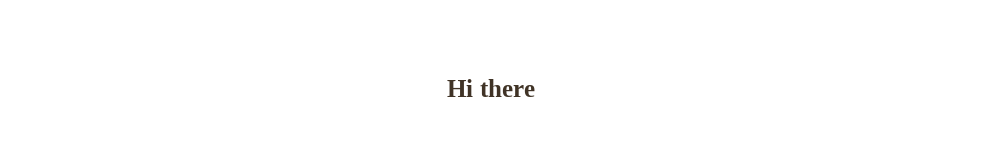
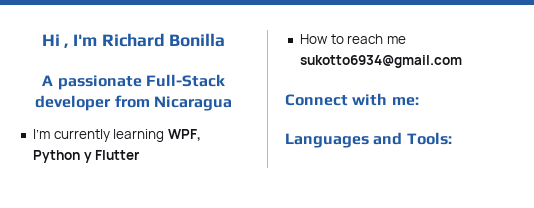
[479,79,535,97] there -> [64,33,226,48] [42,74,225,90] [35,95,232,111] [32,129,201,142] [32,150,141,163] [299,34,406,44] [299,55,462,68] [285,93,419,106] [285,132,452,148] , I'm Richard Bonilla // A passionate Full-Stack developer from Nicaragua // I’m currently learning WPF, Python y Flutter // How to reach me sukotto6934@gmail.com // Connect with me: // Languages and Tools:

